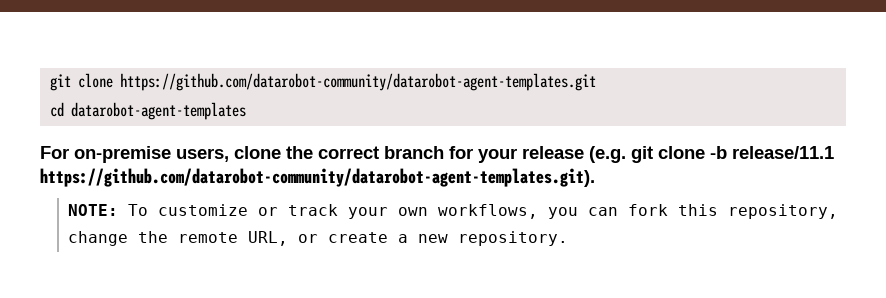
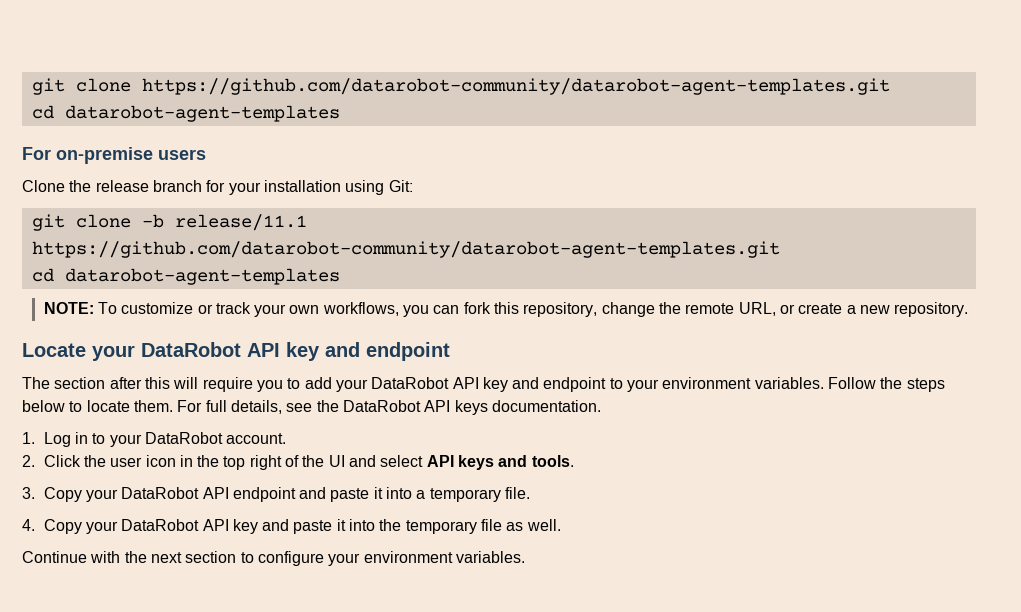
[176,146,626,163] users, clone the correct branch for your release (e.g. -> [158,149,206,160] [22,180,413,195] users // Clone the release branch for your installation using Git: //
[40,168,595,187] https://github.com/datarobot-community/datarobot-agent-templates.git). -> [31,241,780,258] [31,268,340,285] https://github.com/datarobot-community/datarobot-agent-templates.git // cd datarobot-agent-templates
(568, 238) none -> [22,342,450,361] [22,377,945,392] [22,400,601,415] [22,432,287,447] [22,455,574,470] [22,487,531,502] [22,519,561,534] [22,551,525,566] // Locate your DataRobot API key and endpoint // The section after this will require you to add your DataRobot API key and endpoint to your environment variables. Follow the steps below to locate them. For full details, see the DataRobot API keys documentation. // 1. Log in to your DataRobot account. // 2. Click the user icon in the top right of the UI and select API keys and tools. // 3. Copy your DataRobot API endpoint and paste it into a temporary file. // 4. Copy your DataRobot API key and paste it into the temporary file as well. // Continue with the next section to configure your environment variables.

